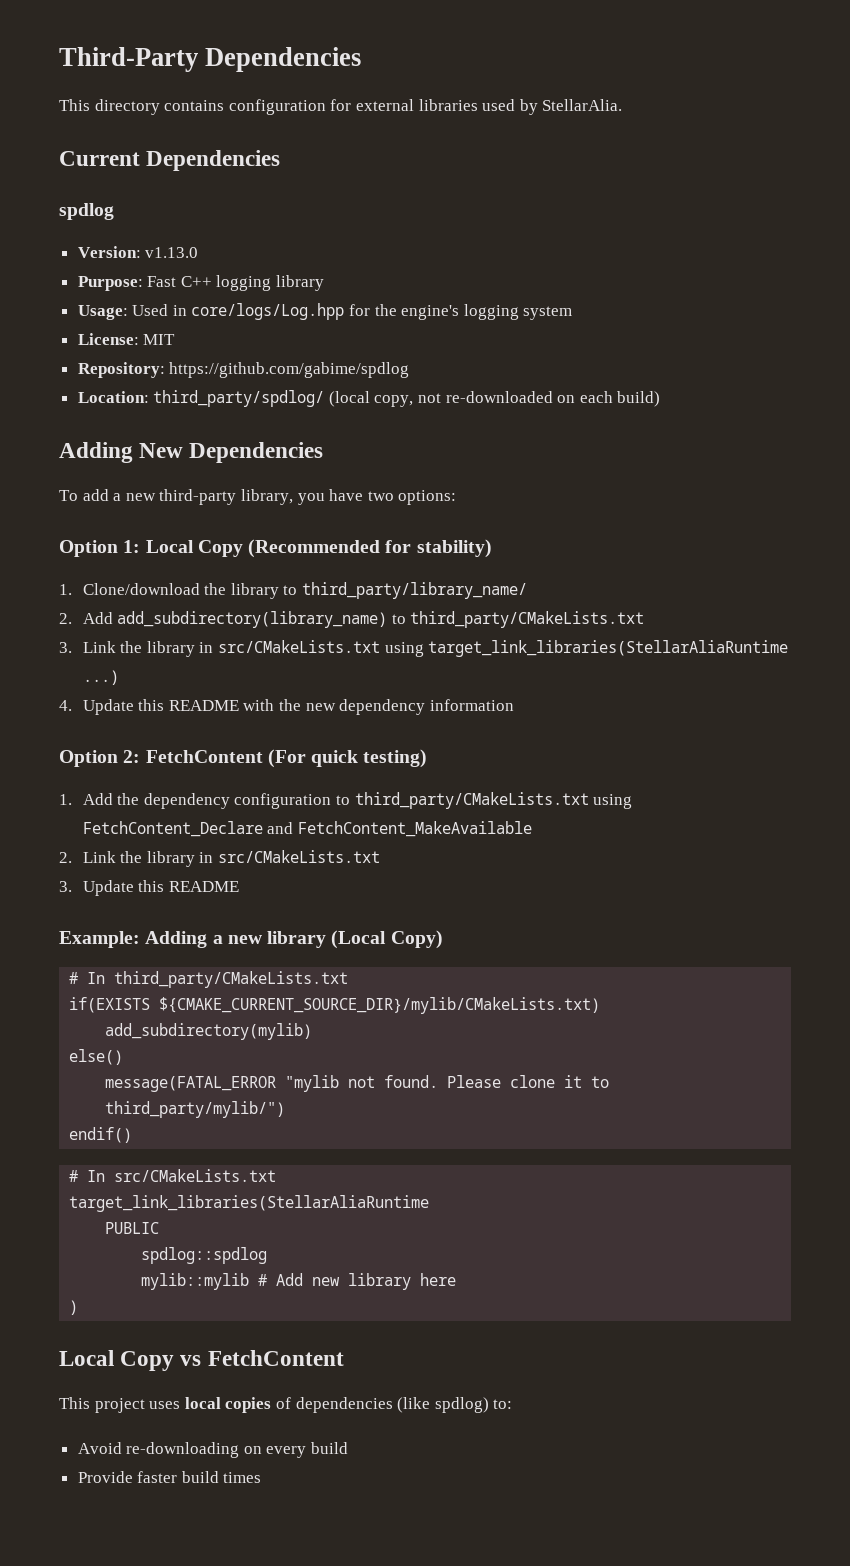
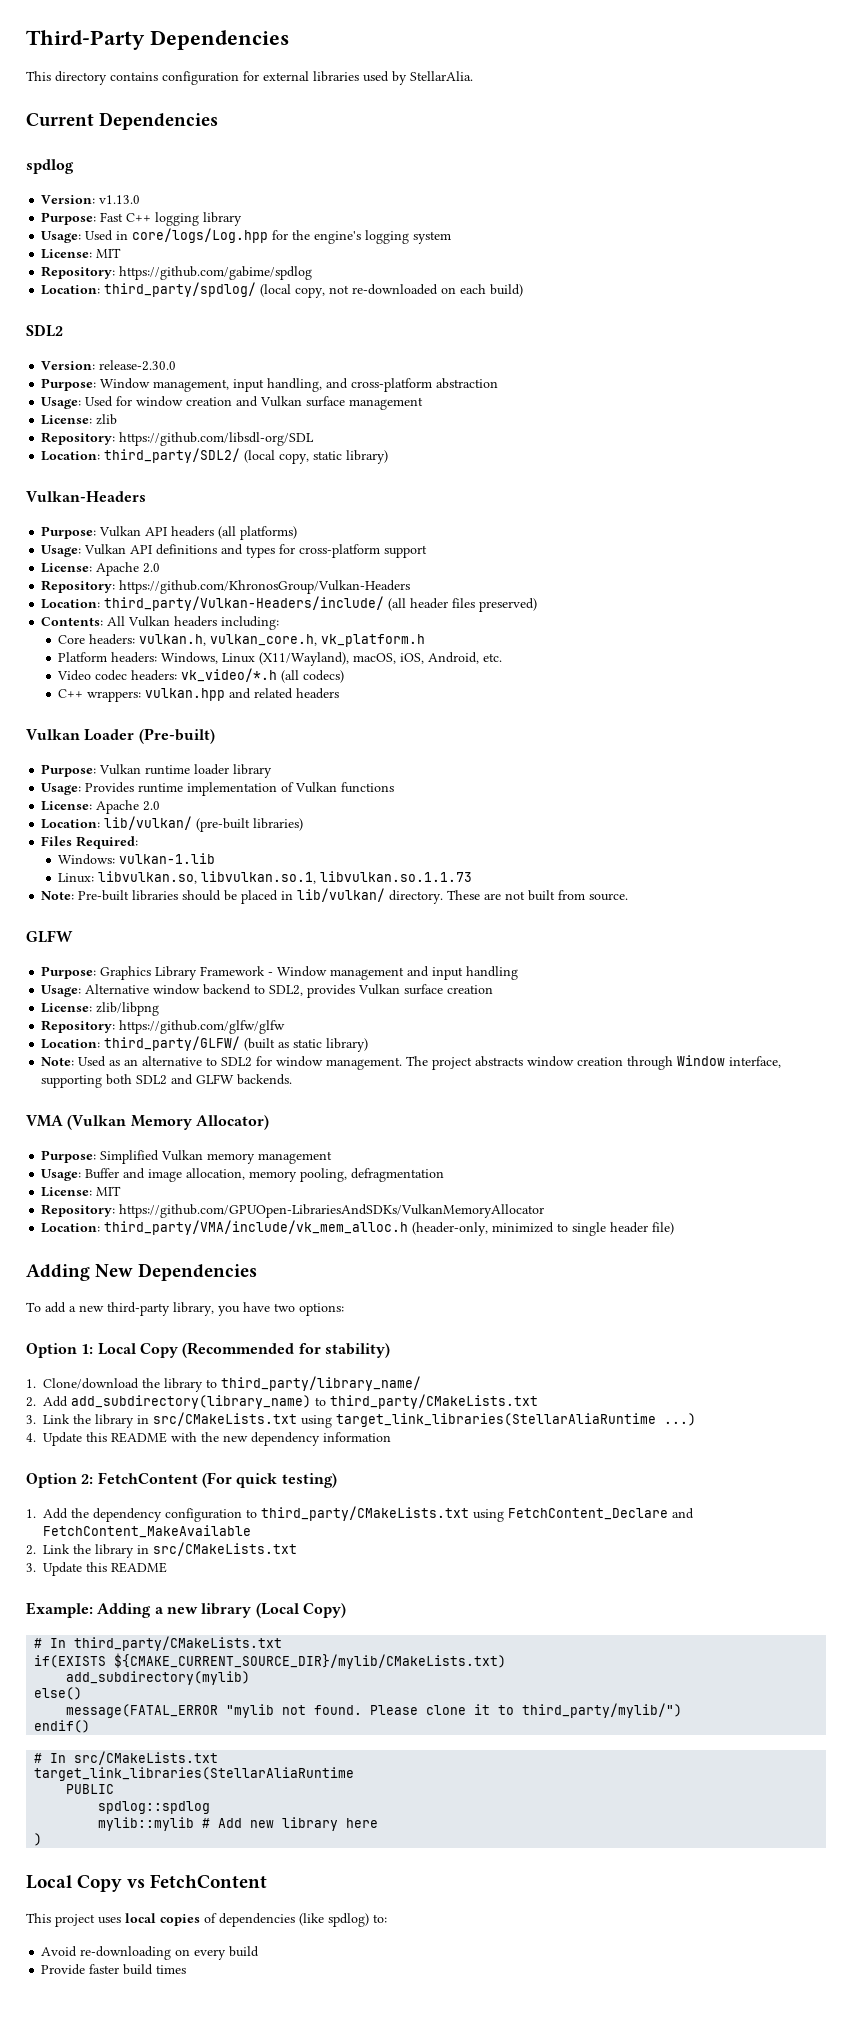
(661, 399) none -> [26,324,63,337] [41,360,177,371] [41,378,499,392] [41,396,424,410] [41,414,118,425] [41,432,315,446] [41,448,389,464] [26,491,146,502] [41,526,298,540] [41,544,428,558] [41,562,161,576] [41,580,411,594] [41,596,538,612] [41,616,280,630] [58,634,426,647] [58,652,503,666] [57,668,345,683] [58,688,340,702] [26,728,215,744] [41,764,273,778] [41,782,395,796] [41,800,161,814] [41,816,304,832] [41,836,139,849] [58,853,216,865] [58,871,473,884] [41,888,629,904] [26,930,73,943] [41,966,519,980] [41,984,494,998] [41,1002,160,1016] [41,1020,286,1034] [41,1036,369,1052] [41,1055,782,1070] [41,1074,293,1088] [26,1115,269,1130] [41,1150,333,1164] [41,1168,445,1182] [41,1186,122,1197] [41,1204,545,1218] [41,1220,675,1236] // SDL2 // Version: release-2.30.0 // Purpose: Window management, input handling, and cross-platform abstraction // Usage: Used for window creation and Vulkan surface management // License: zlib // Repository: https://github.com/libsdl-org/SDL // Location: third_party/SDL2/ (local copy, static library) // Vulkan-Headers // Purpose: Vulkan API headers (all platforms) // Usage: Vulkan API definitions and types for cross-platform support // License: Apache 2.0 // Repository: https://github.com/KhronosGroup/Vulkan-Headers // Location: third_party/Vulkan-Headers/include/ (all header files preserved) // Contents: All Vulkan headers including: // Core headers: vulkan.h, vulkan_core.h, vk_platform.h // Platform headers: Windows, Linux (X11/Wayland), macOS, iOS, Android, etc. // Video codec headers: vk_video/*.h (all codecs) // C++ wrappers: vulkan.hpp and related headers // Vulkan Loader (Pre-built) // Purpose: Vulkan runtime loader library // Usage: Provides runtime implementation of Vulkan functions // License: Apache 2.0 // Location: lib/vulkan/ (pre-built libraries) // Files Required: // Windows: vulkan-1.lib // Linux: libvulkan.so, libvulkan.so.1, libvulkan.so.1.1.73 // Note: Pre-built libraries should be placed in lib/vulkan/ directory. These are not built from source. // GLFW // Purpose: Graphics Library Framework - Window management and input handling // Usage: Alternative window backend to SDL2, provides Vulkan surface creation // License: zlib/libpng // Repository: https://github.com/glfw/glfw // Location: third_party/GLFW/ (built as static library) // Note: Used as an alternative to SDL2 for window management. The project abstracts window creation through Window interface, supporting both SDL2 and GLFW backends. // VMA (Vulkan Memory Allocator) // Purpose: Simplified Vulkan memory management // Usage: Buffer and image allocation, memory pooling, defragmentation // License: MIT // Repository: https://github.com/GPUOpen-LibrariesAndSDKs/VulkanMemoryAllocator // Location: third_party/VMA/include/vk_mem_alloc.h (header-only, minimized to single header file)

